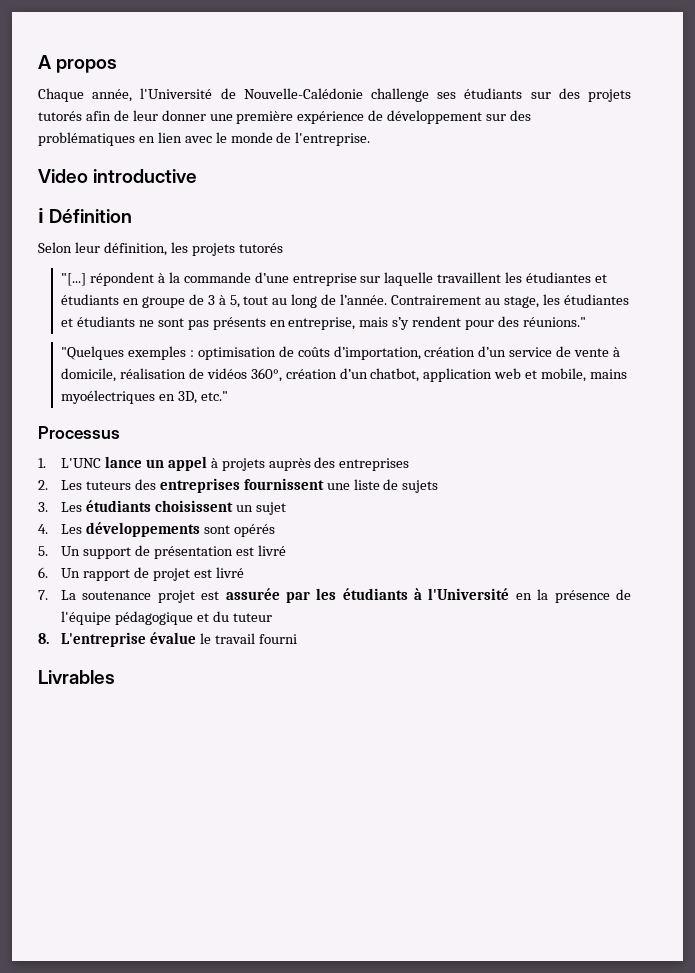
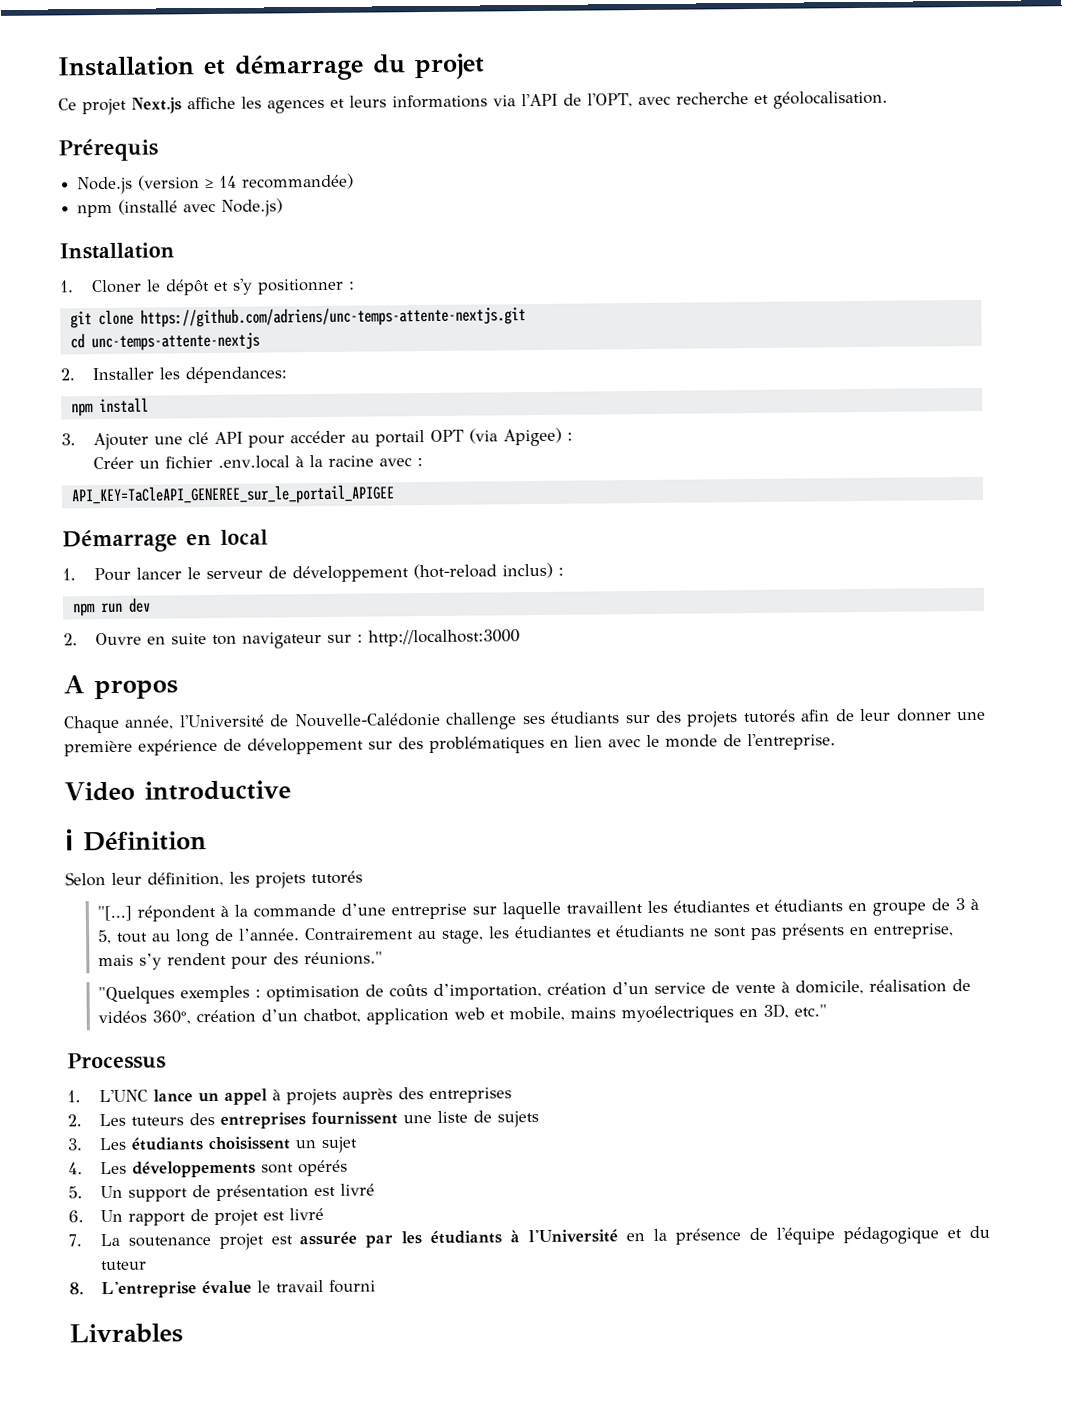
(38, 62) none -> [57,53,485,81] [58,90,888,116] [58,138,158,162] [77,173,355,195] [77,198,284,218] [59,242,175,260] [60,278,355,296] [69,306,526,329] [69,332,260,352] [60,366,287,384] [70,397,149,417] [61,427,573,451] [92,454,423,470] [70,484,395,506] [62,529,268,553] [62,562,564,583] [71,597,151,617] [63,629,520,649] Installation et démarrage du projet // Ce projet Next.js affiche les agences et leurs informations via l'API de l'OPT, avec recherche et géolocalisation. // Prérequis // Node.js (version ≥ 14 recommandée) // npm (installé avec Node.js) // Installation // 1. Cloner le dépôt et s'y positionner : // git clone https://github.com/adriens/unc-temps-attente-nextjs.git // cd unc-temps-attente-nextjs // 2. Installer les dépendances: // npm install // 3. Ajouter une clé API pour accéder au portail OPT (via Apigee) : // Créer un fichier .env.local à la racine avec : // API_KEY=TaCleAPI_GENEREE_sur_le_portail_APIGEE // Démarrage en local // 1. Pour lancer le serveur de développement (hot-reload inclus) : // npm run dev // 2. Ouvre en suite ton navigateur sur : http://localhost:3000 //

